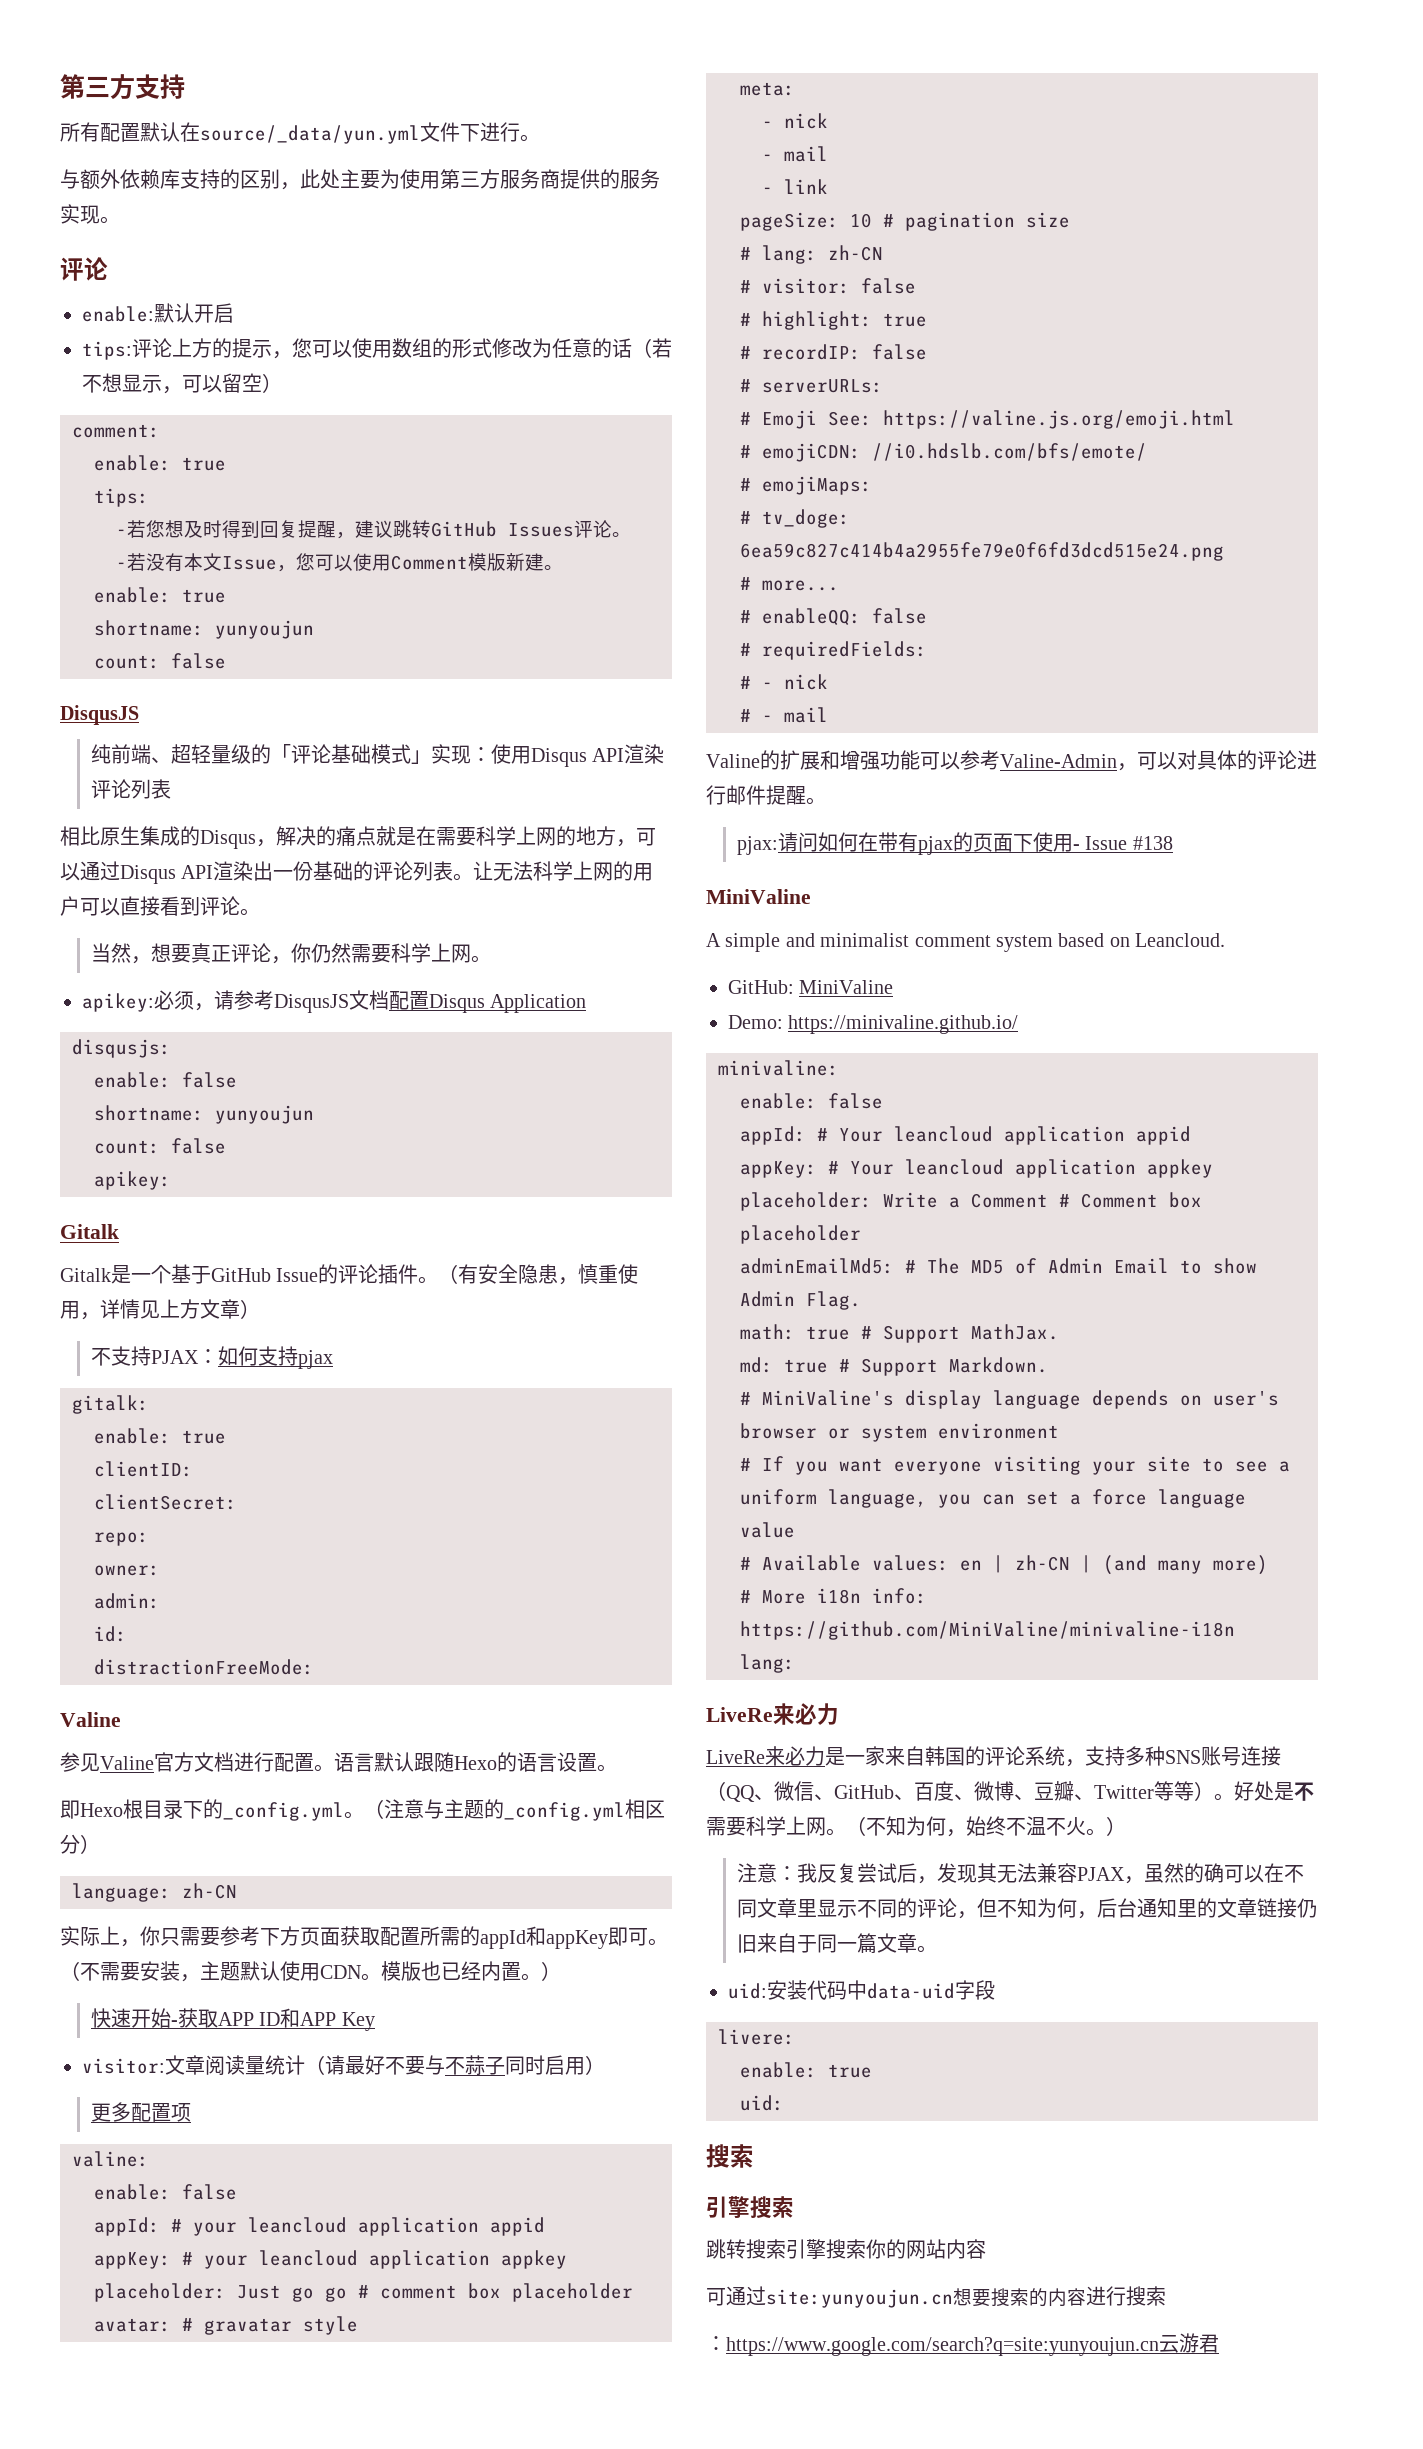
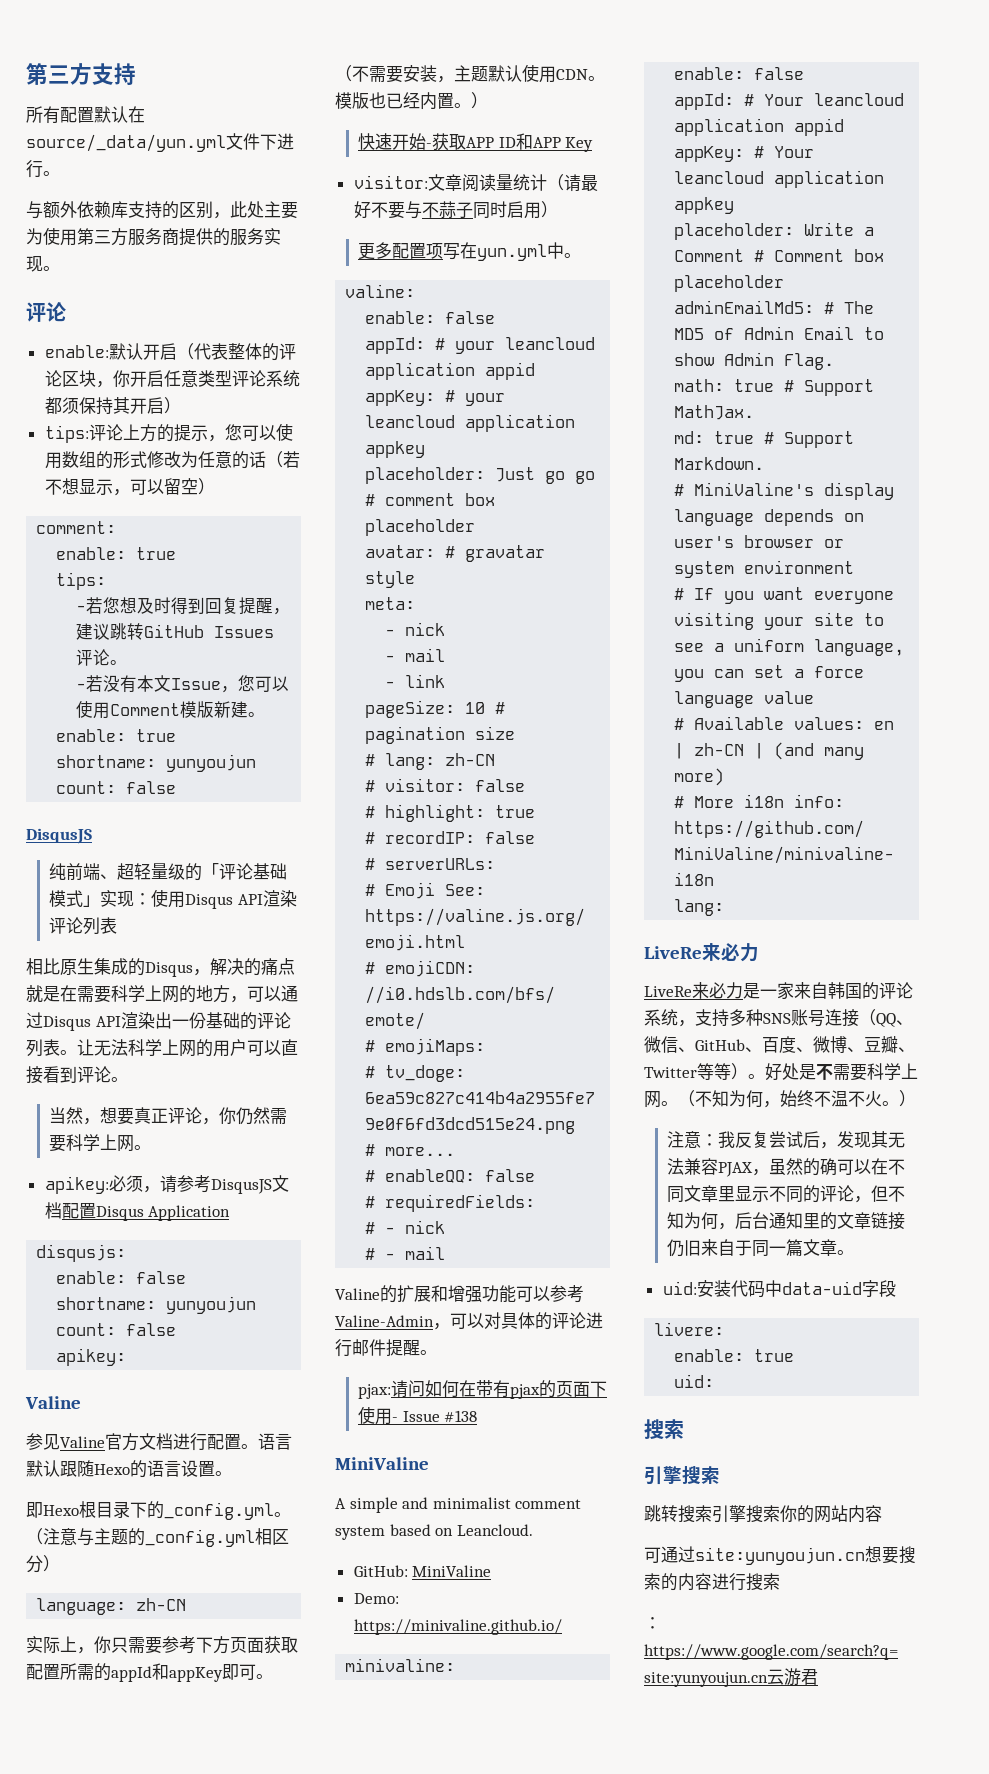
(234, 313) none -> [176,343,296,361] [44,370,300,388] [44,397,181,415] （代表整体的评论区块，你开启任意类型评论系统都须保持其开启）
[60,1224,119,1239] [60,1264,639,1285] [60,1299,260,1320] [90,1346,333,1369] [72,1395,149,1414] [94,1428,226,1444] [94,1461,193,1477] [94,1494,237,1510] [94,1532,149,1546] [94,1565,160,1576] [94,1593,160,1609] [94,1626,127,1642] [94,1659,314,1675] // Gitalk // Gitalk是一个基于GitHub Issue的评论插件。（有安全隐患，慎重使用，详情见上方文章） // 不支持PJAX：如何支持pjax // gitalk: // enable: true // clientID: // clientSecret: // repo: // owner: // admin: // id: // distractionFreeMode: -> (127, 1357) none
(191, 2112) none -> [443,242,582,261] 写在yun.yml中。

